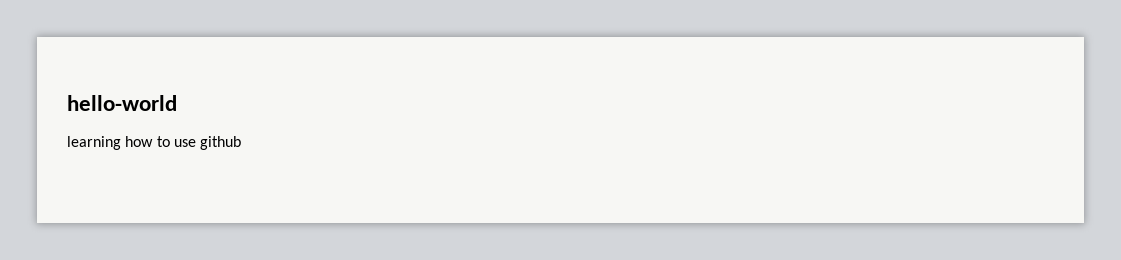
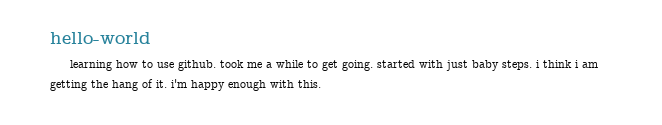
[200,136,242,150] github -> [177,60,598,71] [50,79,321,91] github. took me a while to get going. started with just baby steps. i think i am getting the hang of it. i'm happy enough with this.

